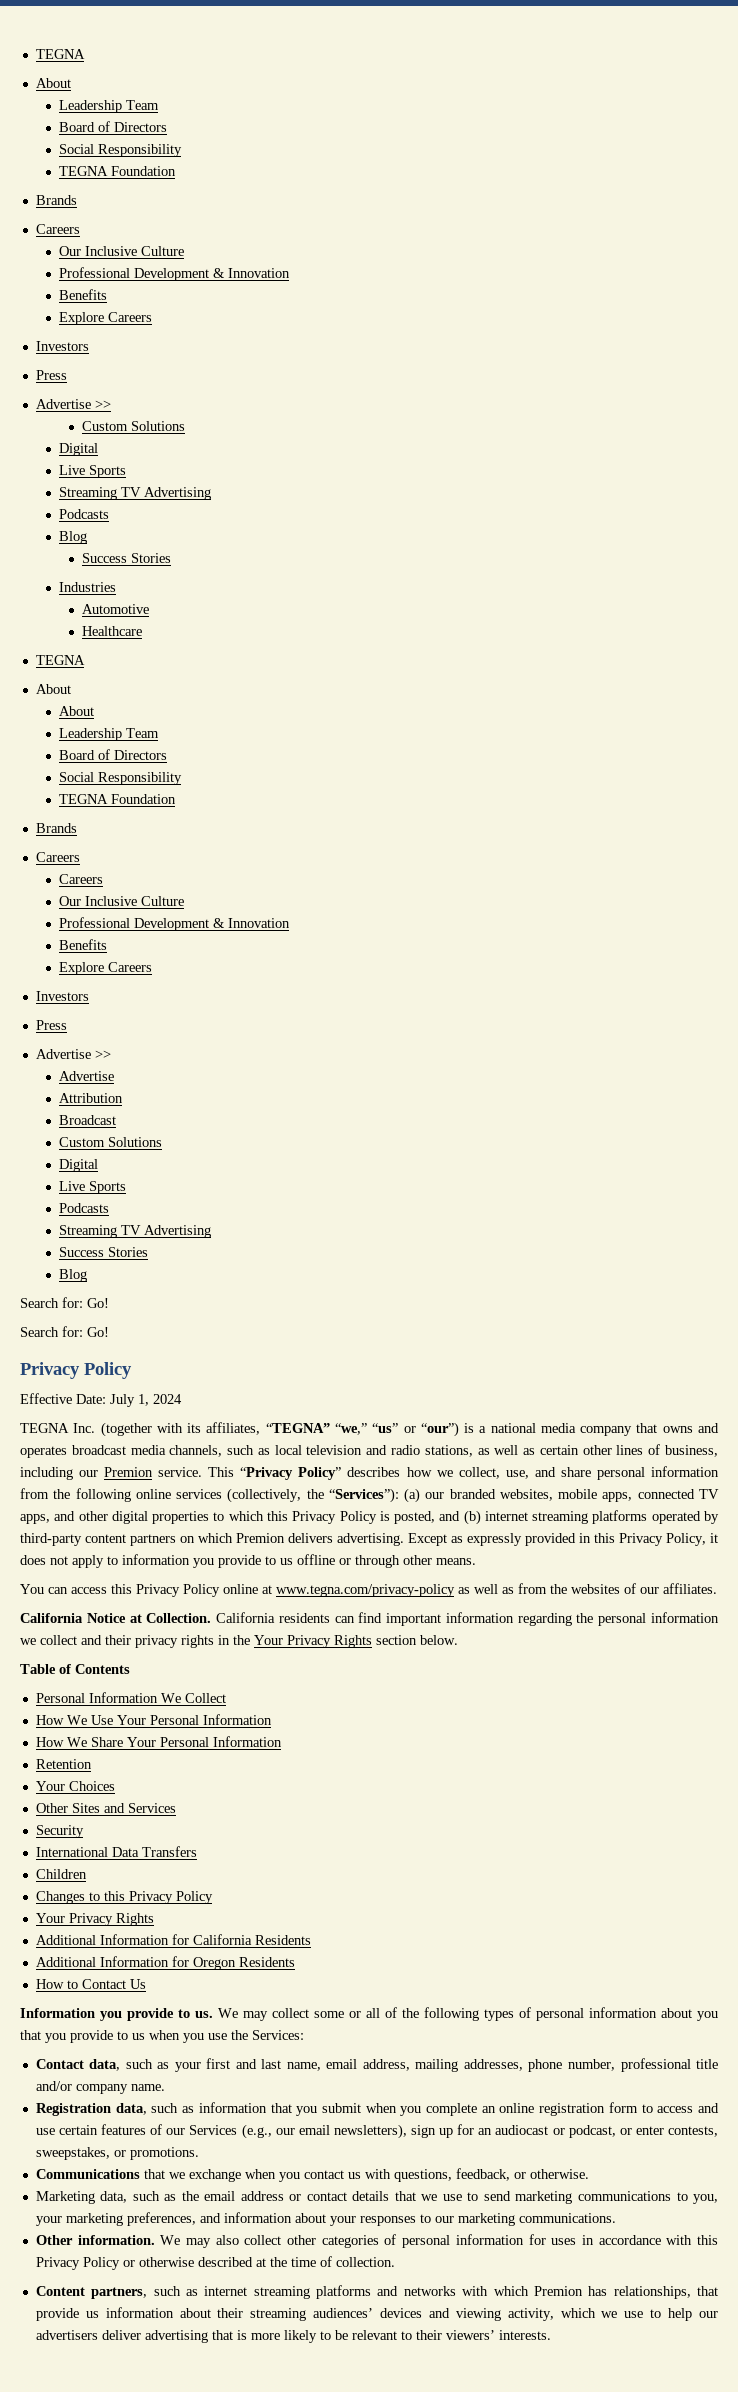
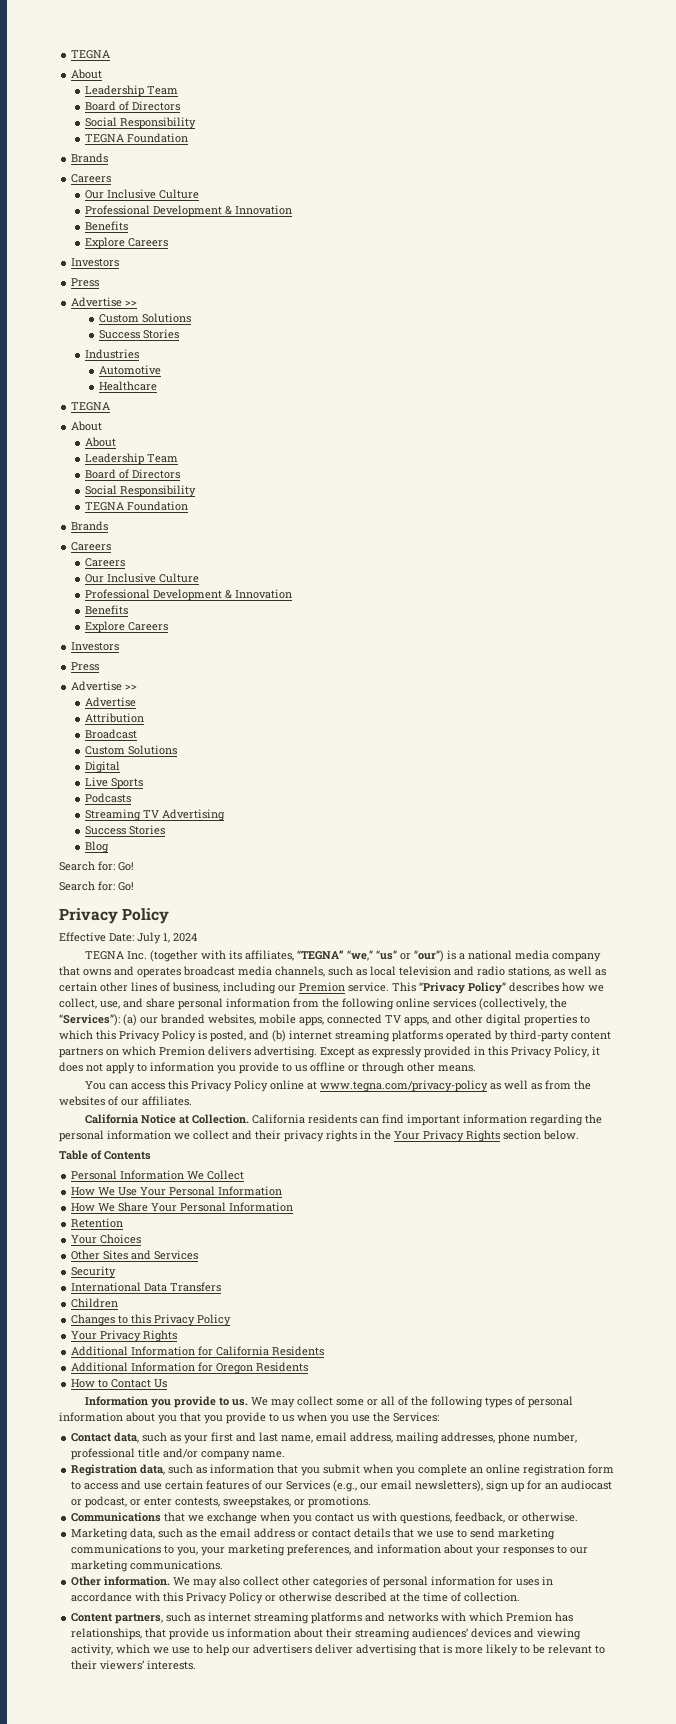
[58,443,98,456] [58,465,126,478] [58,487,211,500] [58,509,109,519] [58,531,87,544] // Digital // Live Sports // Streaming TV Advertising // Podcasts // Blog -> (192, 318) none

